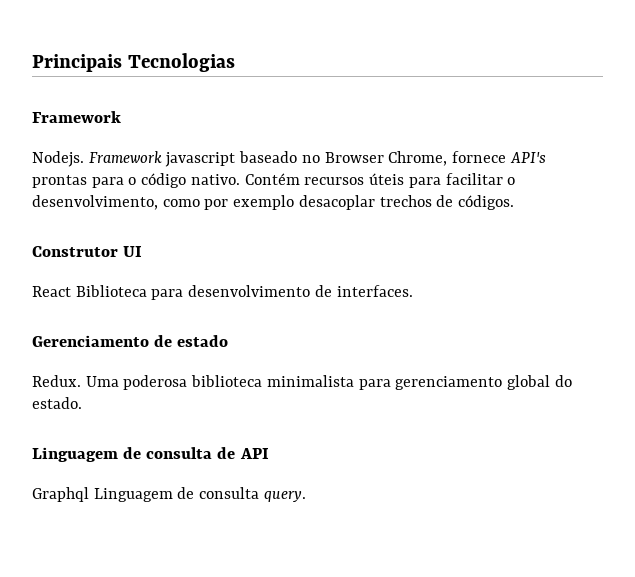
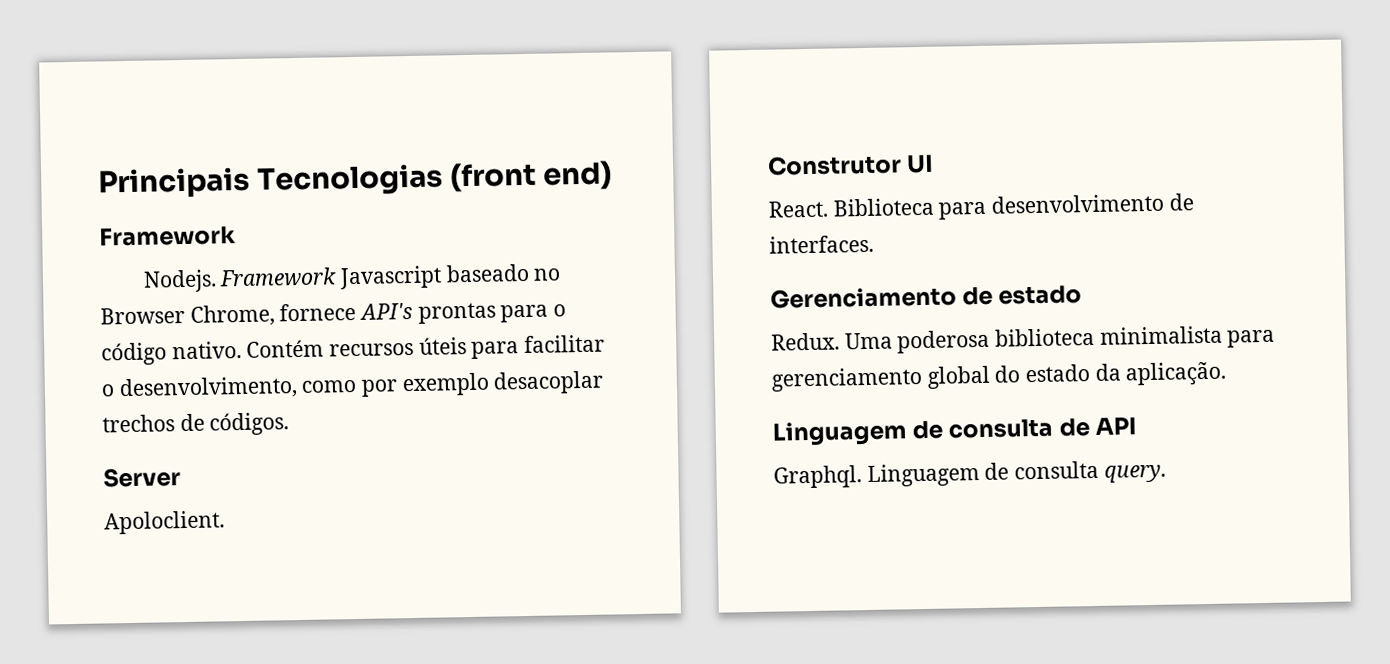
(235, 62) none -> [448,160,613,193] (front end)
[165,152,236,167] javascript -> [339,265,443,290] Javascript
(515, 202) none -> [103,467,181,488] [104,510,225,535] // Server // Apoloclient.
[32,286,71,297] React -> [768,200,828,218] React.
[32,397,82,409] estado. -> [1025,361,1228,387] estado da aplicação.
[32,487,89,502] Graphql -> [773,465,862,489] Graphql.

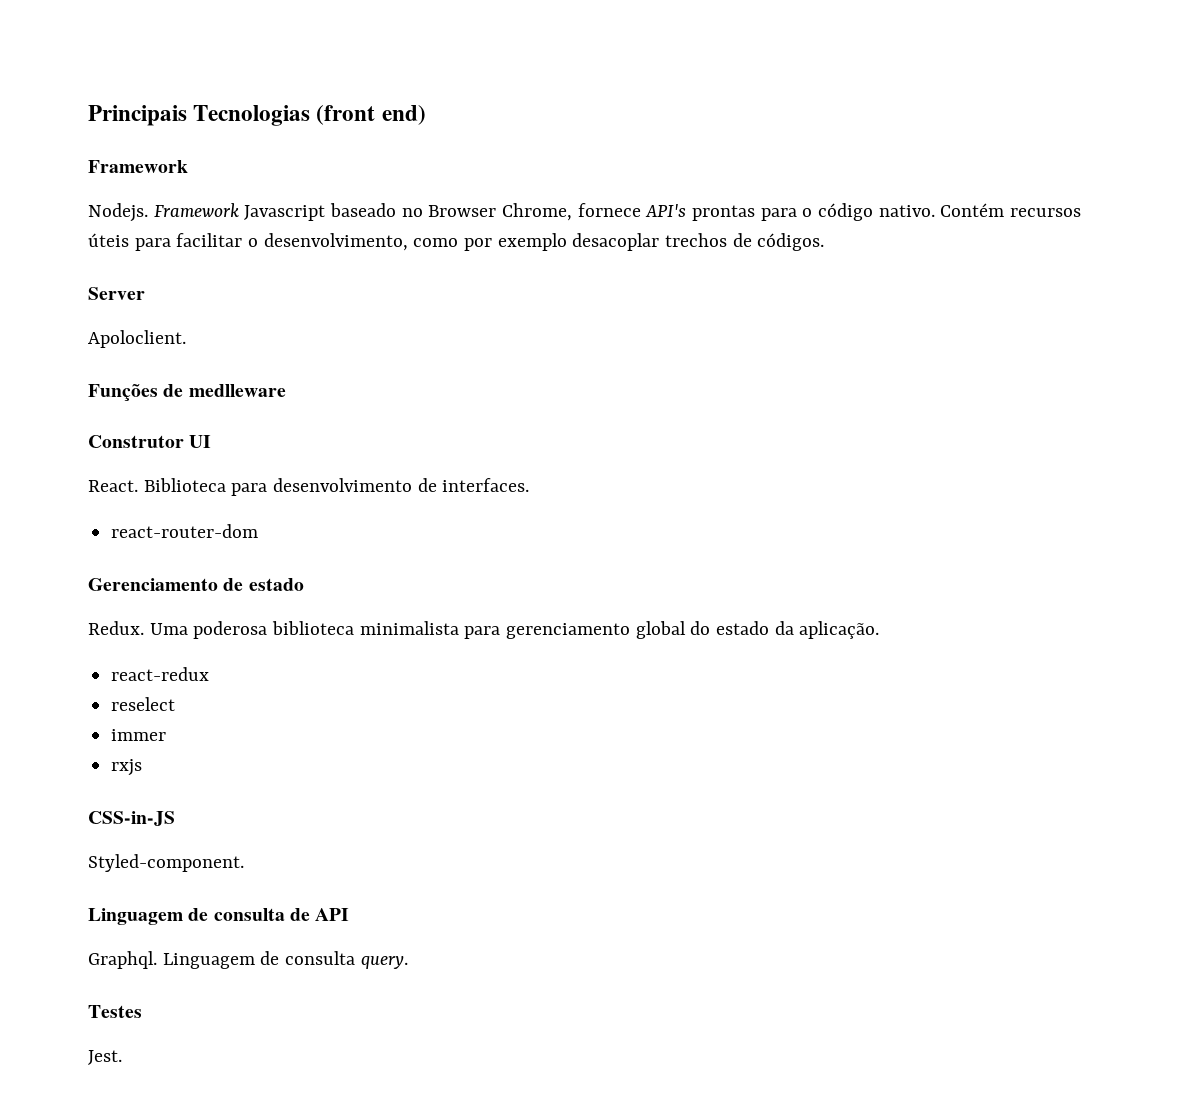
(225, 522) none -> [88,384,286,401] // Funções de medlleware
(874, 244) none -> [111,524,259,538] // react-router-dom
(1228, 374) none -> [111,667,210,681] [111,697,176,711] [111,729,167,741] [111,759,143,776] [88,811,175,826] [88,854,244,872] // react-redux // reselect // immer // rxjs // CSS-in-JS // Styled-component.
(1166, 473) none -> [88,1005,142,1018] [88,1050,122,1065] // Testes // Jest.

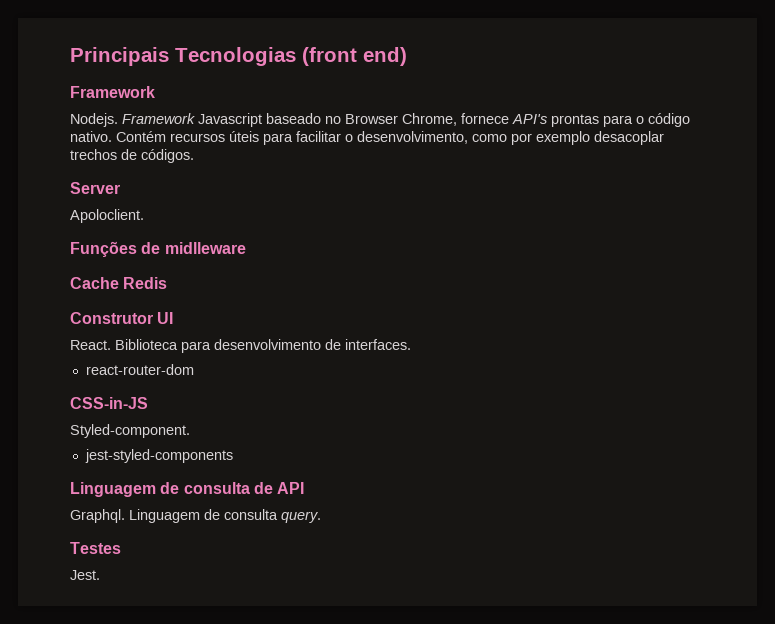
[188,384,286,397] medlleware -> [164,242,246,254] [70,277,168,289] midlleware // Cache Redis
[88,578,304,591] [88,621,880,639] [111,667,210,681] [111,697,176,711] [111,729,167,741] [111,759,143,776] // Gerenciamento de estado // Redux. Uma poderosa biblioteca minimalista para gerenciamento global do estado da aplicação. // react-redux // reselect // immer // rxjs -> (194, 369) none
(244, 863) none -> [84,449,233,463] // jest-styled-components

